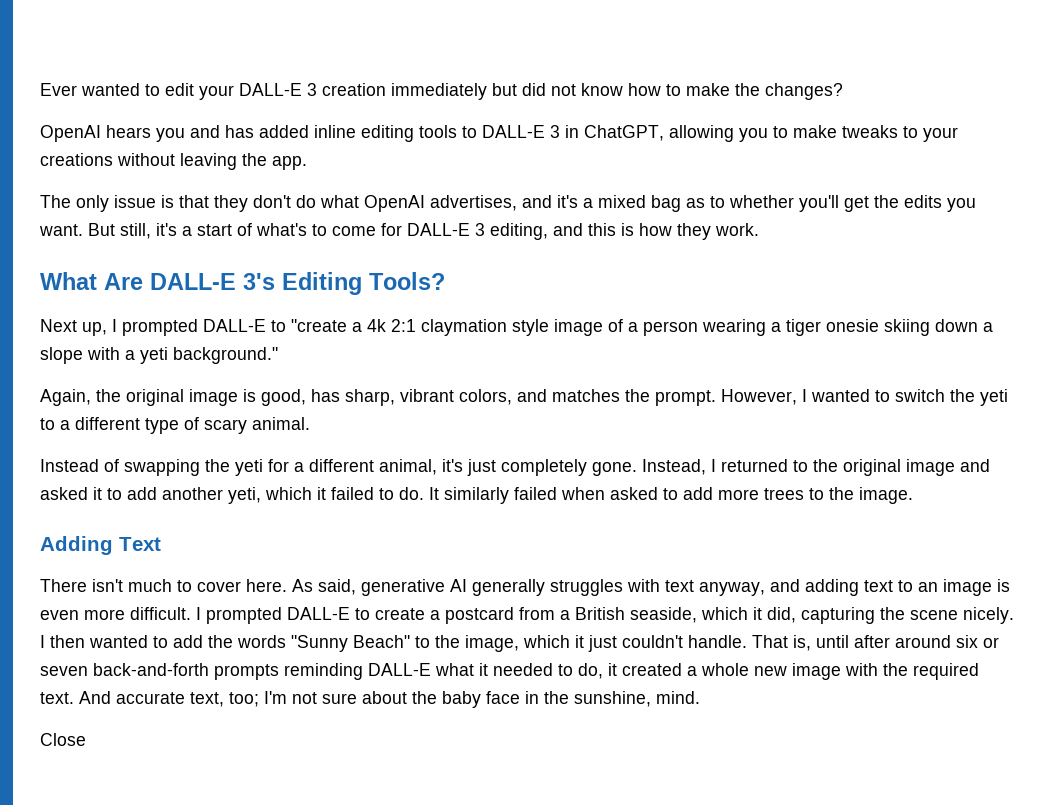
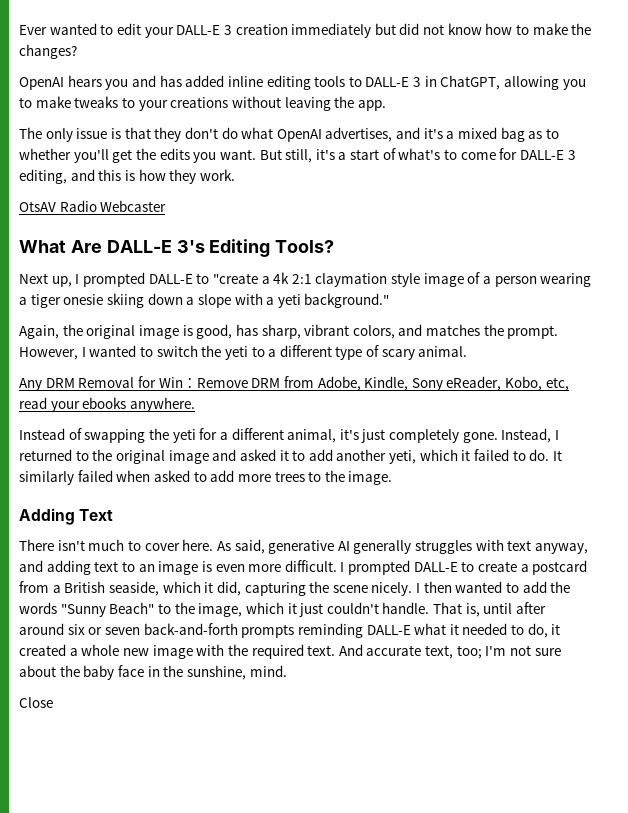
(759, 229) none -> [19,200,167,212] // OtsAV Radio Webcaster
(310, 423) none -> [19,376,569,391] [19,397,195,412] // Any DRM Removal for Win：Remove DRM from Adobe, Kindle, Sony eReader, Kobo, etc, read your ebooks anywhere.

